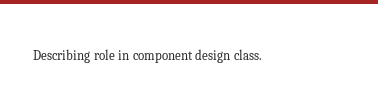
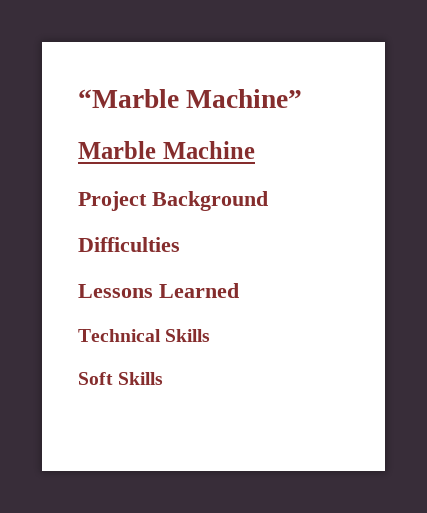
[33,49,262,63] Describing role in component design class. -> [78,89,303,108] [78,141,255,159] [78,191,268,211] [78,237,180,252] [78,283,239,298] [78,329,211,342] [78,372,164,385] “Marble Machine” // Marble Machine // Project Background // Difficulties // Lessons Learned // Technical Skills // Soft Skills

